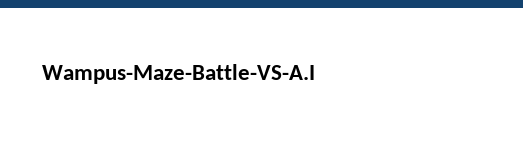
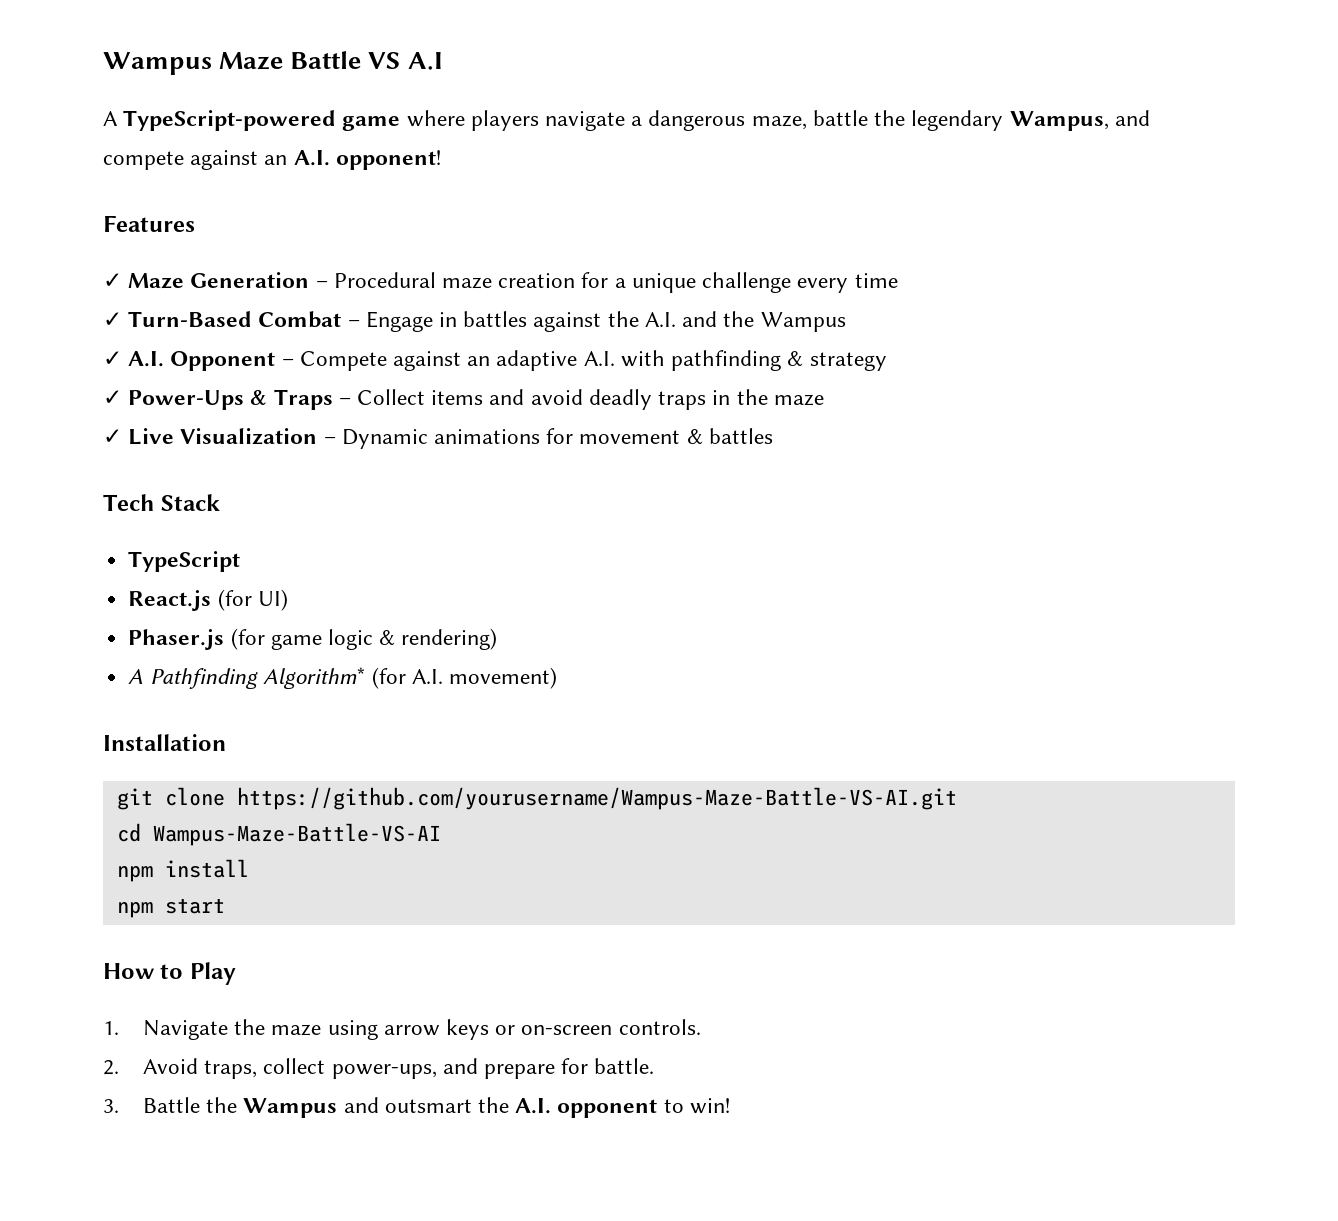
[42,64,315,84] Wampus-Maze-Battle-VS-A.I -> [103,51,443,75] [103,110,1150,131] [103,150,441,170] [103,215,195,232] [103,272,898,293] [103,311,846,332] [103,350,887,371] [103,389,824,410] [103,428,773,449] [103,494,221,511] [128,551,241,572] [128,589,288,611] [128,628,498,650] [128,667,558,689] [103,734,226,751] [116,787,957,810] [116,823,441,846] [116,859,249,882] [116,898,225,918] [103,962,236,985] [103,1019,701,1040] [103,1058,655,1079] [103,1097,730,1118] Wampus Maze Battle VS A.I // A TypeScript-powered game where players navigate a dangerous maze, battle the legendary Wampus, and compete against an A.I. opponent! // Features // ✓ Maze Generation – Procedural maze creation for a unique challenge every time // ✓ Turn-Based Combat – Engage in battles against the A.I. and the Wampus // ✓ A.I. Opponent – Compete against an adaptive A.I. with pathfinding & strategy // ✓ Power-Ups & Traps – Collect items and avoid deadly traps in the maze // ✓ Live Visualization – Dynamic animations for movement & battles // Tech Stack // TypeScript // React.js (for UI) // Phaser.js (for game logic & rendering) // A Pathfinding Algorithm* (for A.I. movement) // Installation // git clone https://github.com/yourusername/Wampus-Maze-Battle-VS-AI.git // cd Wampus-Maze-Battle-VS-AI // npm install // npm start // How to Play // 1. Navigate the maze using arrow keys or on-screen controls. // 2. Avoid traps, collect power-ups, and prepare for battle. // 3. Battle the Wampus and outsmart the A.I. opponent to win!

